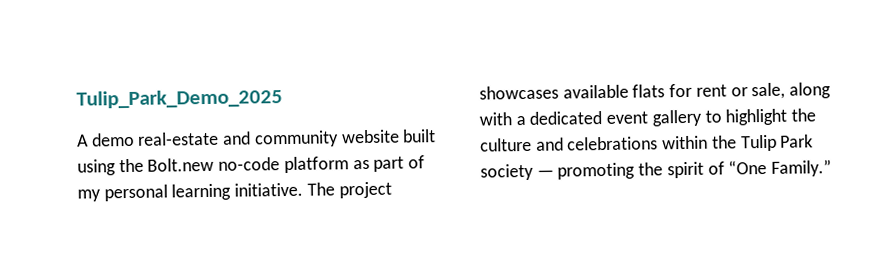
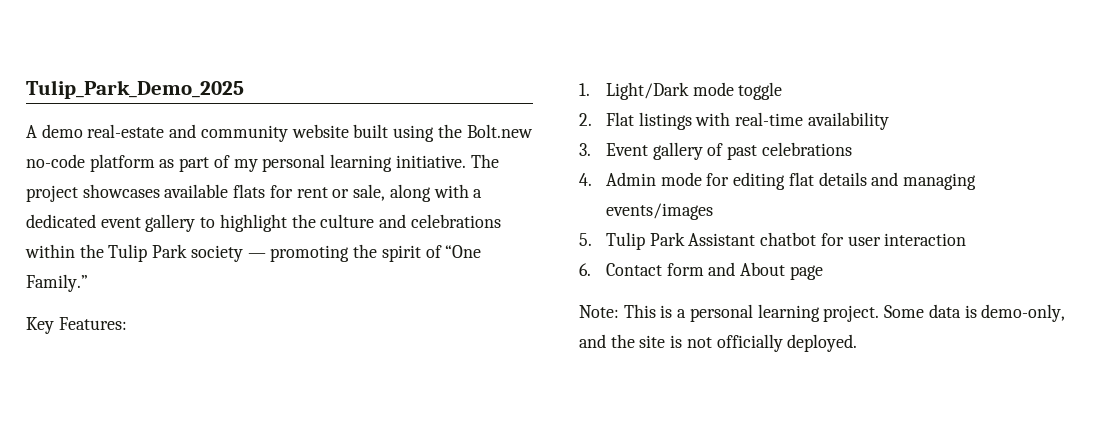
(833, 168) none -> [26,317,127,334] [579,82,783,100] [579,112,889,130] [579,142,852,160] [579,172,977,190] [605,203,713,220] [579,232,967,250] [579,262,823,280] [579,304,1066,322] [579,334,858,352] // Key Features: // 1. Light/Dark mode toggle // 2. Flat listings with real-time availability // 3. Event gallery of past celebrations // 4. Admin mode for editing flat details and managing events/images // 5. Tulip Park Assistant chatbot for user interaction // 6. Contact form and About page // Note: This is a personal learning project. Some data is demo-only, and the site is not officially deployed.

